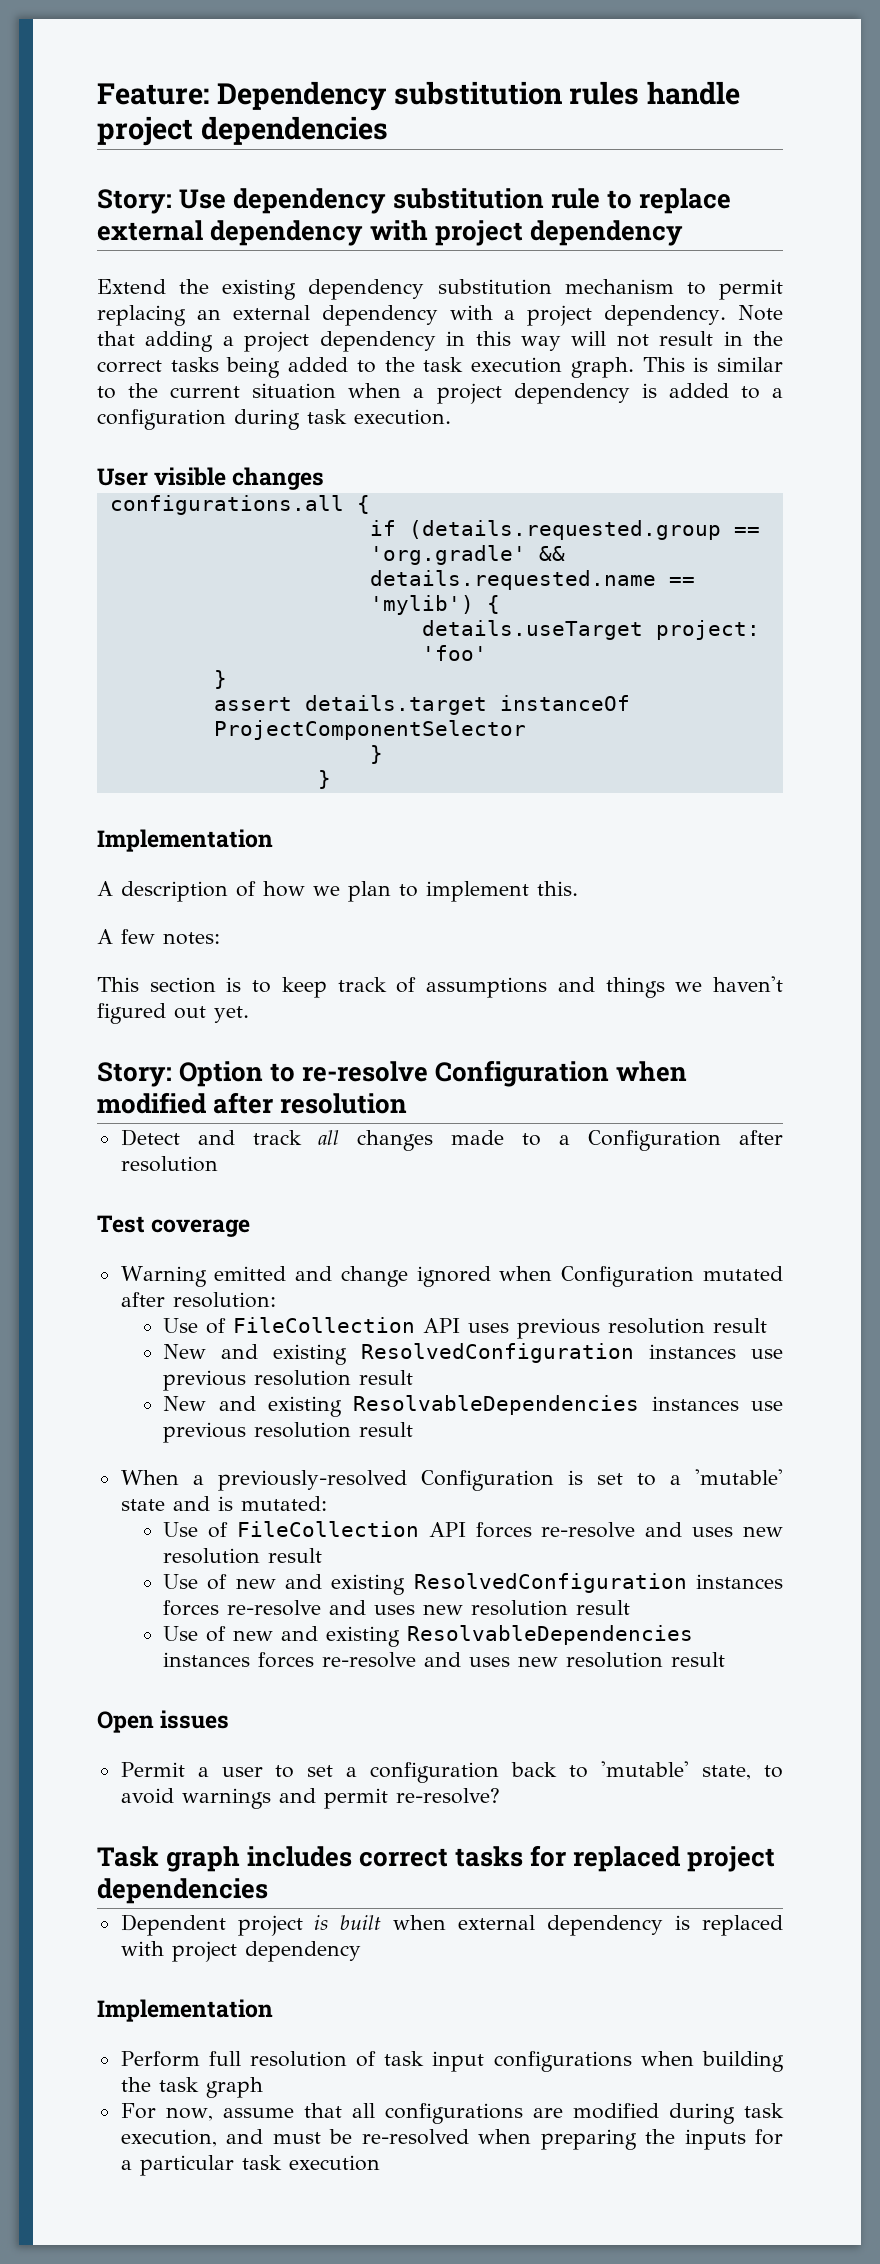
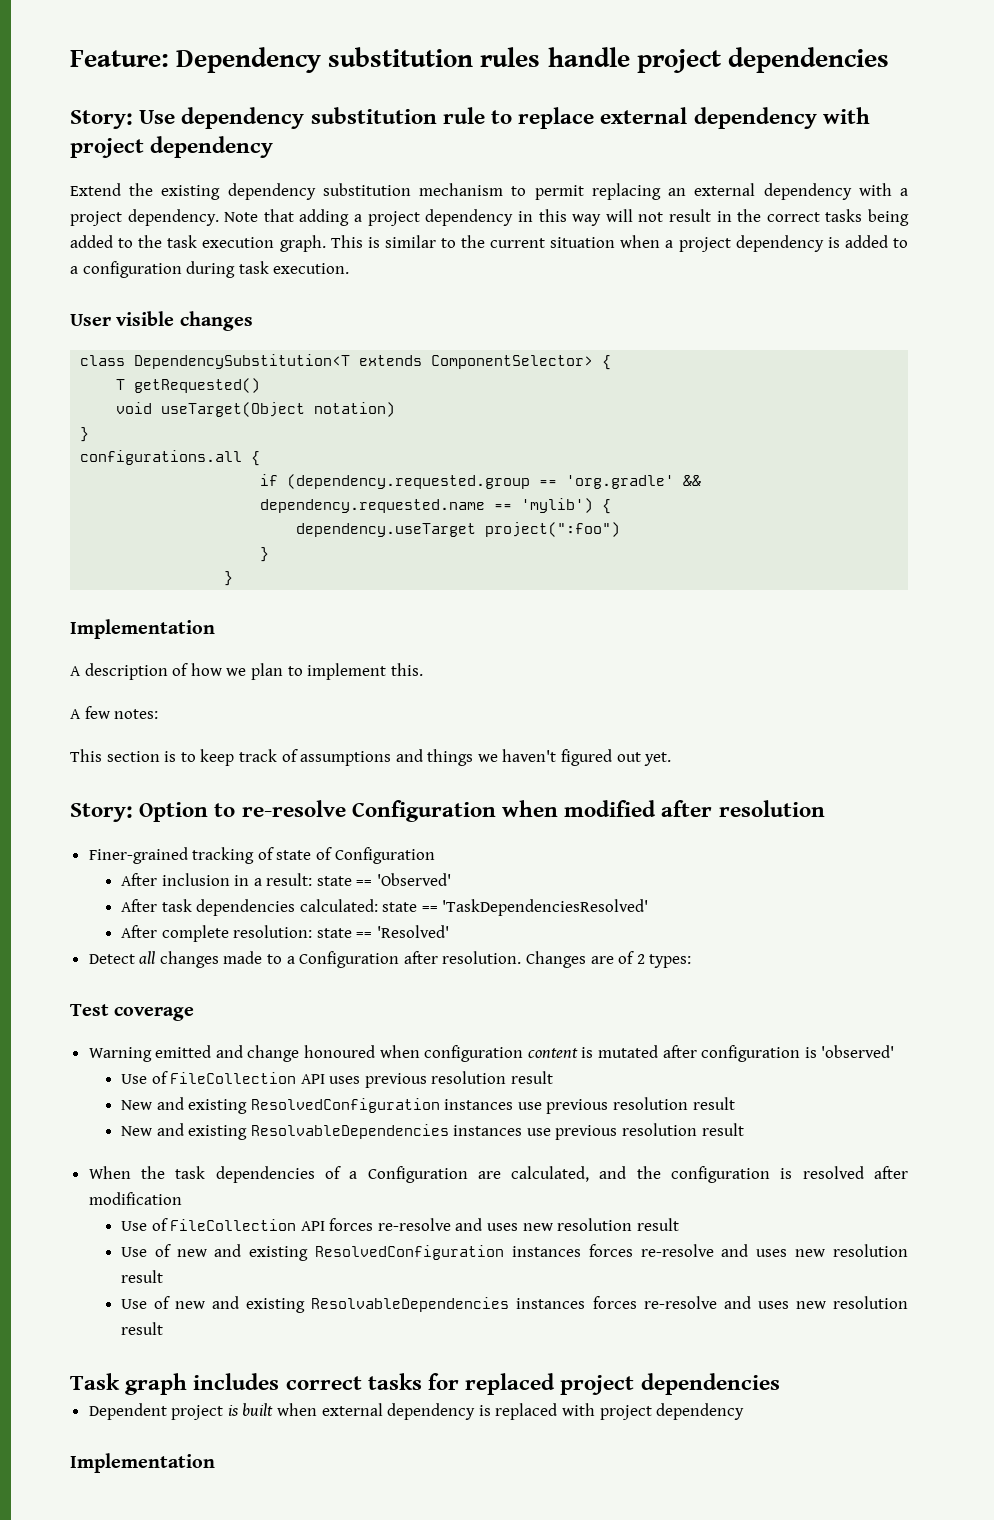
(325, 478) none -> [80,354,612,370] [116,378,261,393] [116,402,396,417] [80,427,90,442] // class DependencySubstitution<T extends ComponentSelector> { // T getRequested() // void useTarget(Object notation) // }
[408,520,721,540] (details.requested.group -> [287,474,531,489] (dependency.requested.group
[369,570,656,590] details.requested.name -> [260,499,486,513] dependency.requested.name
[421,620,760,640] [421,645,487,661] [213,670,227,689] [213,695,630,715] [213,720,526,740] details.useTarget project: 'foo' // } // assert details.target instanceOf ProjectComponentSelector -> [296,522,621,537] dependency.useTarget project(":foo")
(408, 1103) none -> [88,847,435,864] [120,873,452,886] [120,899,649,916] [120,925,449,942] // Finer-grained tracking of state of Configuration // After inclusion in a result: state == 'Observed' // After task dependencies calculated: state == 'TaskDependenciesResolved' // After complete resolution: state == 'Resolved'
[197,1130,302,1145] and track -> (135, 959) none
[120,1156,218,1172] resolution -> [442,951,692,968] resolution. Changes are of 2 types:
[416,1266,783,1287] [120,1292,276,1308] ignored when Configuration mutated after resolution: -> [304,1045,895,1062] honoured when configuration content is mutated after configuration is 'observed'
[192,1469,784,1491] [120,1496,327,1511] a previously-resolved Configuration is set to a 'mutable' state and is mutated: -> [141,1166,908,1183] [88,1192,182,1205] the task dependencies of a Configuration are calculated, and the configuration is resolved after modification
[97,1710,230,1733] [120,1761,783,1783] [120,1788,500,1809] // Open issues // Permit a user to set a configuration back to 'mutable' state, to avoid warnings and permit re-resolve? -> (163, 1328) none
[120,2051,784,2072] [120,2077,263,2098] [120,2103,784,2124] [120,2129,784,2150] [120,2155,380,2176] // Perform full resolution of task input configurations when building the task graph // For now, assume that all configurations are modified during task execution, and must be re-resolved when preparing the inputs for a particular task execution -> (215, 1463) none

